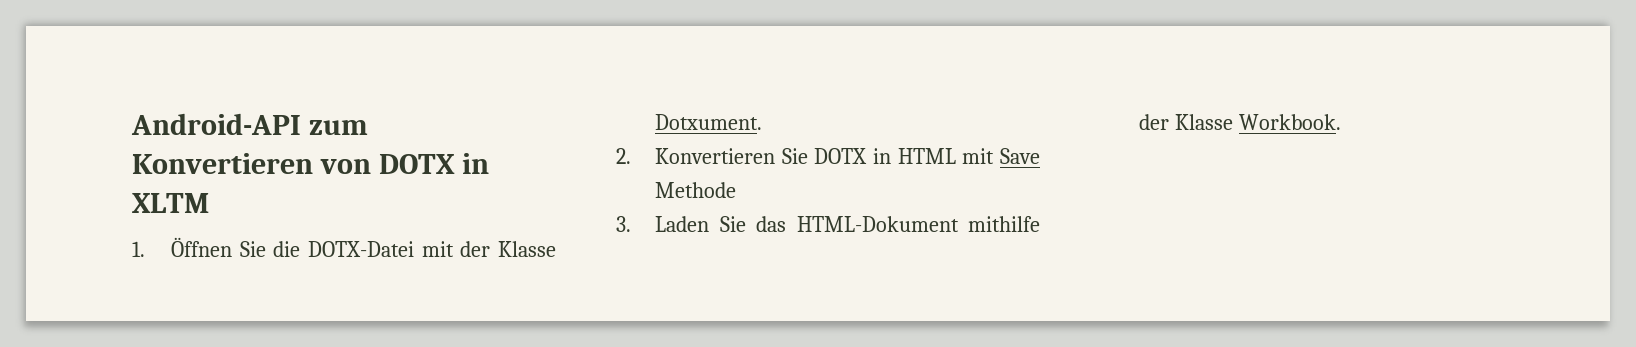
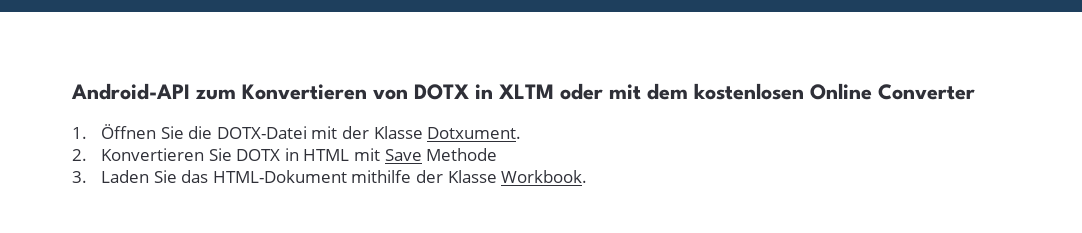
(209, 203) none -> [560,83,975,100] oder mit dem kostenlosen Online Converter

